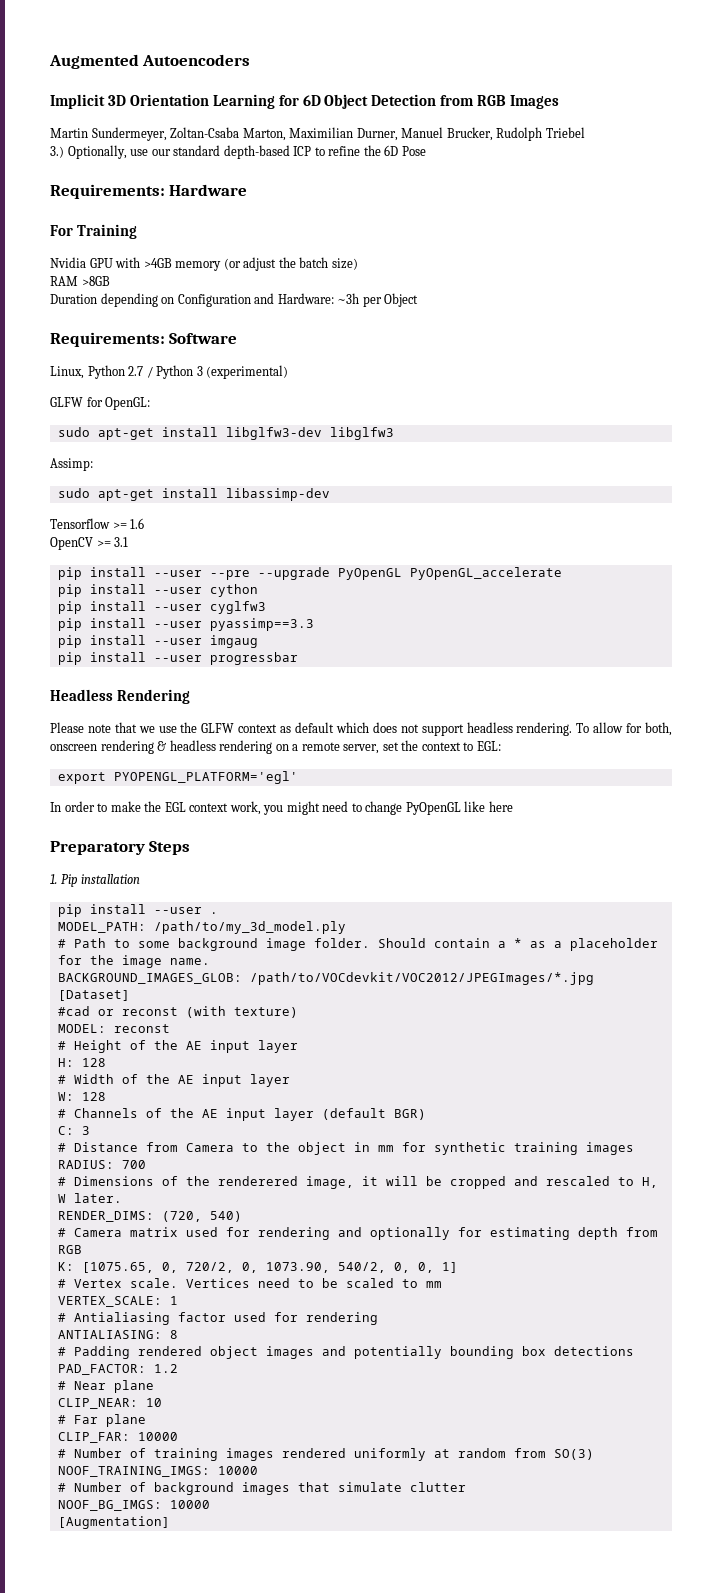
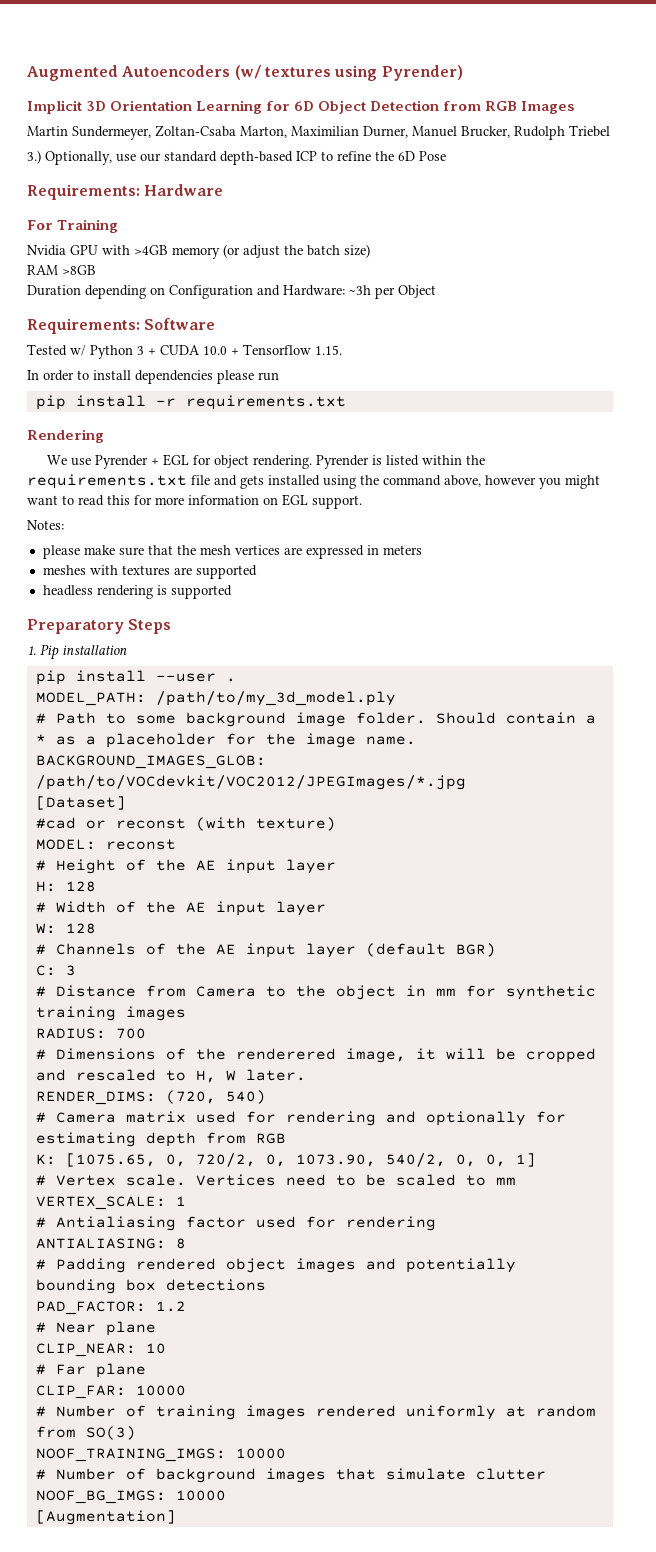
(251, 60) none -> [234,65,463,81] (w/ textures using Pyrender)
[50,365,289,379] [50,397,151,410] [57,427,394,440] [50,458,93,471] [57,488,330,501] [50,518,145,529] [50,537,129,550] [57,567,562,580] [57,584,258,597] [57,601,266,614] [57,618,314,631] [57,635,258,648] [57,652,298,665] [50,689,190,704] [50,722,673,736] [50,740,501,754] [57,771,298,784] [50,801,513,815] Linux, Python 2.7 / Python 3 (experimental) // GLFW for OpenGL: // sudo apt-get install libglfw3-dev libglfw3 // Assimp: // sudo apt-get install libassimp-dev // Tensorflow >= 1.6 // OpenCV >= 3.1 // pip install --user --pre --upgrade PyOpenGL PyOpenGL_accelerate // pip install --user cython // pip install --user cyglfw3 // pip install --user pyassimp==3.3 // pip install --user imgaug // pip install --user progressbar // Headless Rendering // Please note that we use the GLFW context as default which does not support headless rendering. To allow for both, onscreen rendering & headless rendering on a remote server, set the context to EGL: // export PYOPENGL_PLATFORM='egl' // In order to make the EGL context work, you might need to change PyOpenGL like here -> [27,344,342,359] [27,370,279,384] [35,395,346,410] [27,429,104,443] [47,454,486,469] [27,474,600,489] [27,494,362,509] [27,520,64,530] [42,545,422,559] [42,565,257,579] [42,585,232,599] Tested w/ Python 3 + CUDA 10.0 + Tensorflow 1.15. // In order to install dependencies please run // pip install -r requirements.txt // Rendering // We use Pyrender + EGL for object rendering. Pyrender is listed within the requirements.txt file and gets installed using the command above, however you might want to read this for more information on EGL support. // Notes: // please make sure that the mesh vertices are expressed in meters // meshes with textures are supported // headless rendering is supported

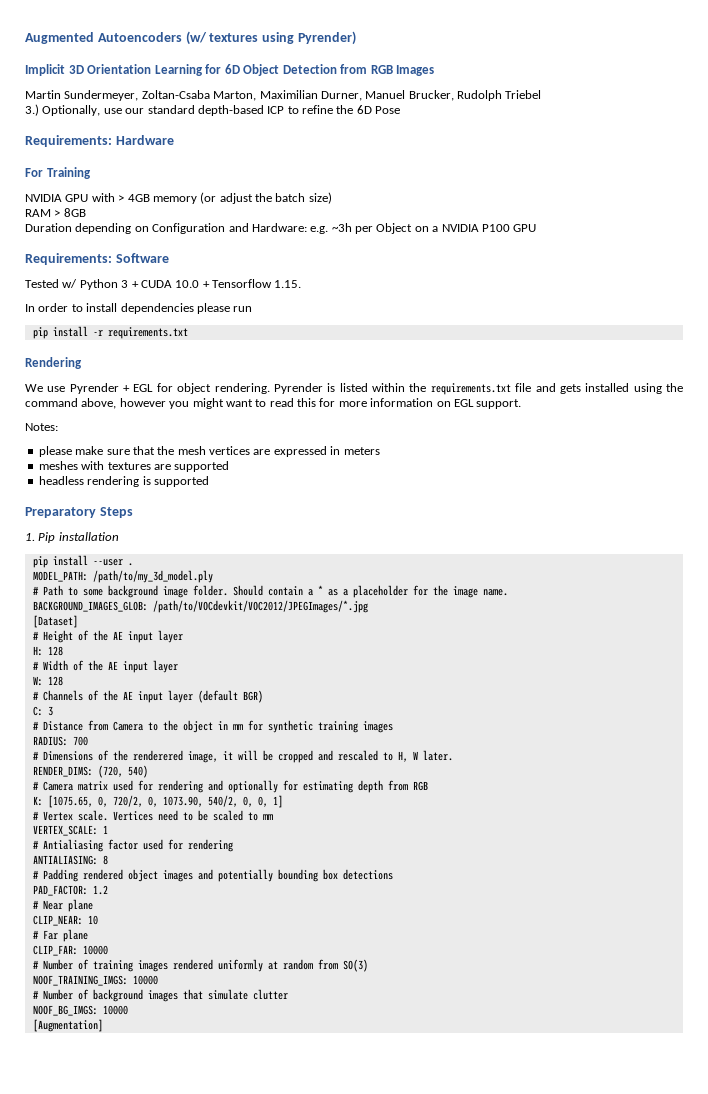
[27,245,66,256] Nvidia -> [25,194,62,202] NVIDIA
[134,245,168,255] >4GB -> [118,194,150,202] > 4GB
[62,265,96,275] >8GB -> [54,208,86,217] > 8GB
(345, 290) none -> [310,226,329,234] e.g.
(436, 291) none -> [414,224,537,232] on a NVIDIA P100 GPU
[35,817,336,831] [35,839,176,850] // #cad or reconst (with texture) // MODEL: reconst -> (78, 621) none

